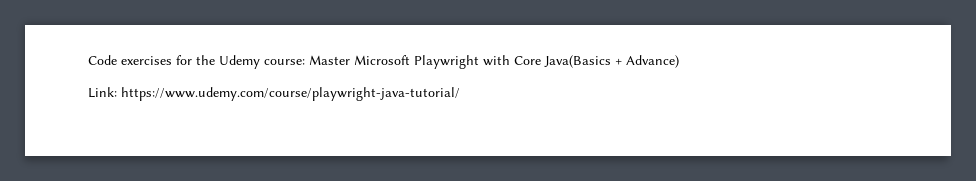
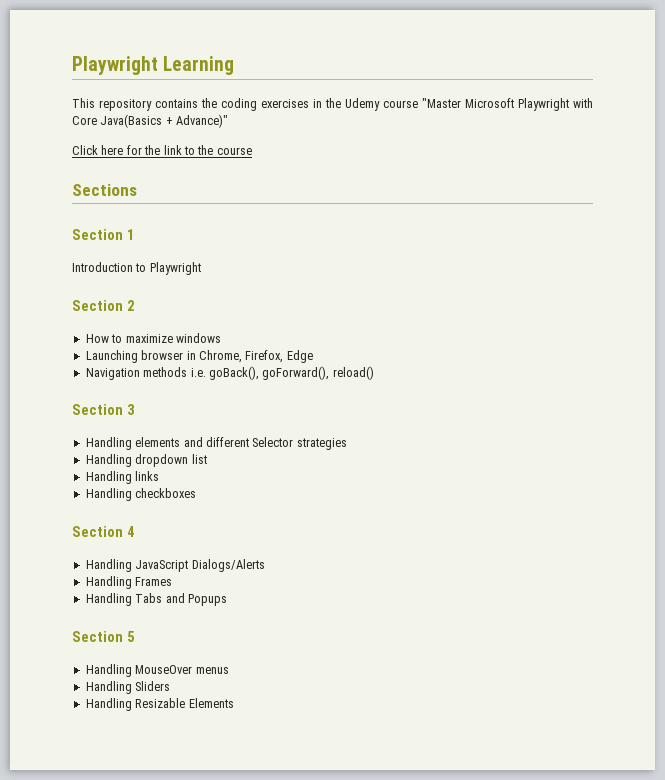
[88,55,350,69] Code exercises for the Udemy course: Master -> [72,56,235,75] [72,98,461,111] Playwright Learning // This repository contains the coding exercises in the Udemy course "Master
[626,55,679,68] [88,87,460,101] Advance) // Link: https://www.udemy.com/course/playwright-java-tutorial/ -> [176,114,229,128] [72,145,252,155] [72,184,137,196] [72,229,134,240] [72,262,201,275] [72,300,134,311] [85,333,221,343] [85,350,313,363] [85,366,374,380] [72,404,135,415] [85,437,347,450] [85,454,207,467] [85,471,160,484] [85,488,197,501] [72,526,134,537] [85,559,265,572] [85,576,173,589] [85,593,227,606] [72,631,135,642] [85,664,229,677] [85,681,171,694] [85,698,234,711] Advance)" // Click here for the link to the course // Sections // Section 1 // Introduction to Playwright // Section 2 // How to maximize windows // Launching browser in Chrome, Firefox, Edge // Navigation methods i.e. goBack(), goForward(), reload() // Section 3 // Handling elements and different Selector strategies // Handling dropdown list // Handling links // Handling checkboxes // Section 4 // Handling JavaScript Dialogs/Alerts // Handling Frames // Handling Tabs and Popups // Section 5 // Handling MouseOver menus // Handling Sliders // Handling Resizable Elements

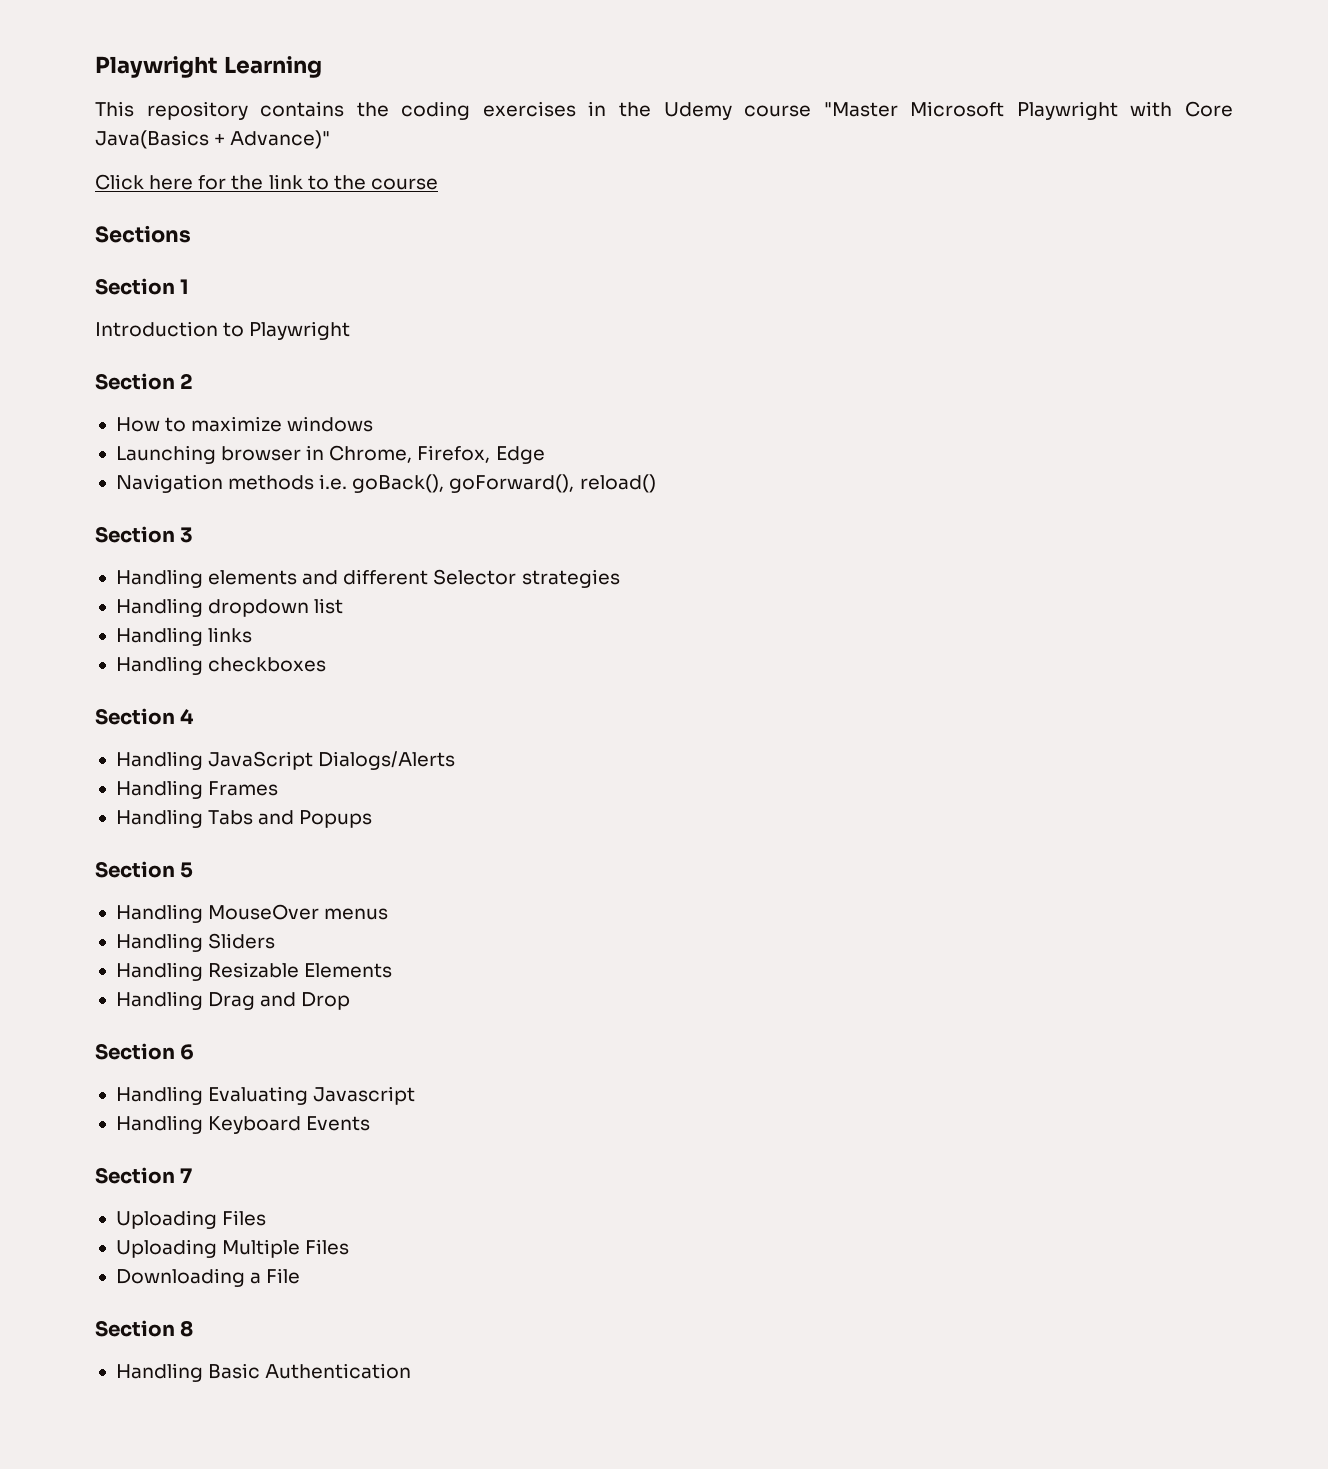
(234, 703) none -> [115,991,351,1010] [95,1043,195,1060] [115,1086,416,1105] [115,1115,371,1134] [95,1167,193,1184] [115,1210,267,1229] [115,1239,350,1258] [115,1268,301,1287] [95,1320,194,1337] [115,1363,412,1382] // Handling Drag and Drop // Section 6 // Handling Evaluating Javascript // Handling Keyboard Events // Section 7 // Uploading Files // Uploading Multiple Files // Downloading a File // Section 8 // Handling Basic Authentication

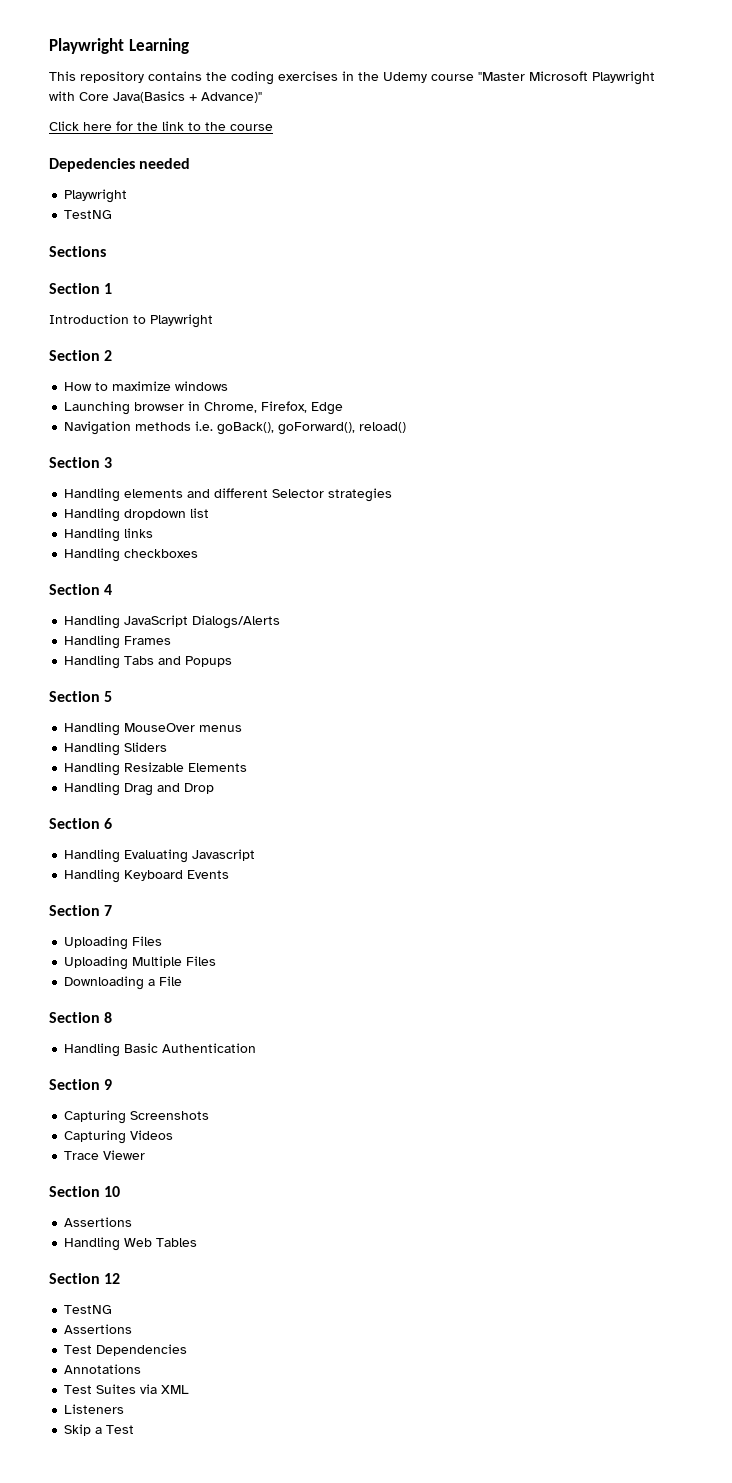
(438, 184) none -> [49,158,191,172] [64,189,128,203] [64,210,113,219] // Depedencies needed // Playwright // TestNG
(412, 1371) none -> [49,1079,113,1090] [64,1110,210,1124] [64,1130,174,1144] [64,1150,146,1160] [49,1186,121,1197] [64,1217,133,1227] [64,1237,198,1251] [49,1273,121,1284] [64,1305,113,1314] [64,1324,133,1334] [64,1344,188,1356] [64,1364,142,1374] [64,1384,190,1394] [64,1404,125,1414] [64,1424,135,1436] // Section 9 // Capturing Screenshots // Capturing Videos // Trace Viewer // Section 10 // Assertions // Handling Web Tables // Section 12 // TestNG // Assertions // Test Dependencies // Annotations // Test Suites via XML // Listeners // Skip a Test

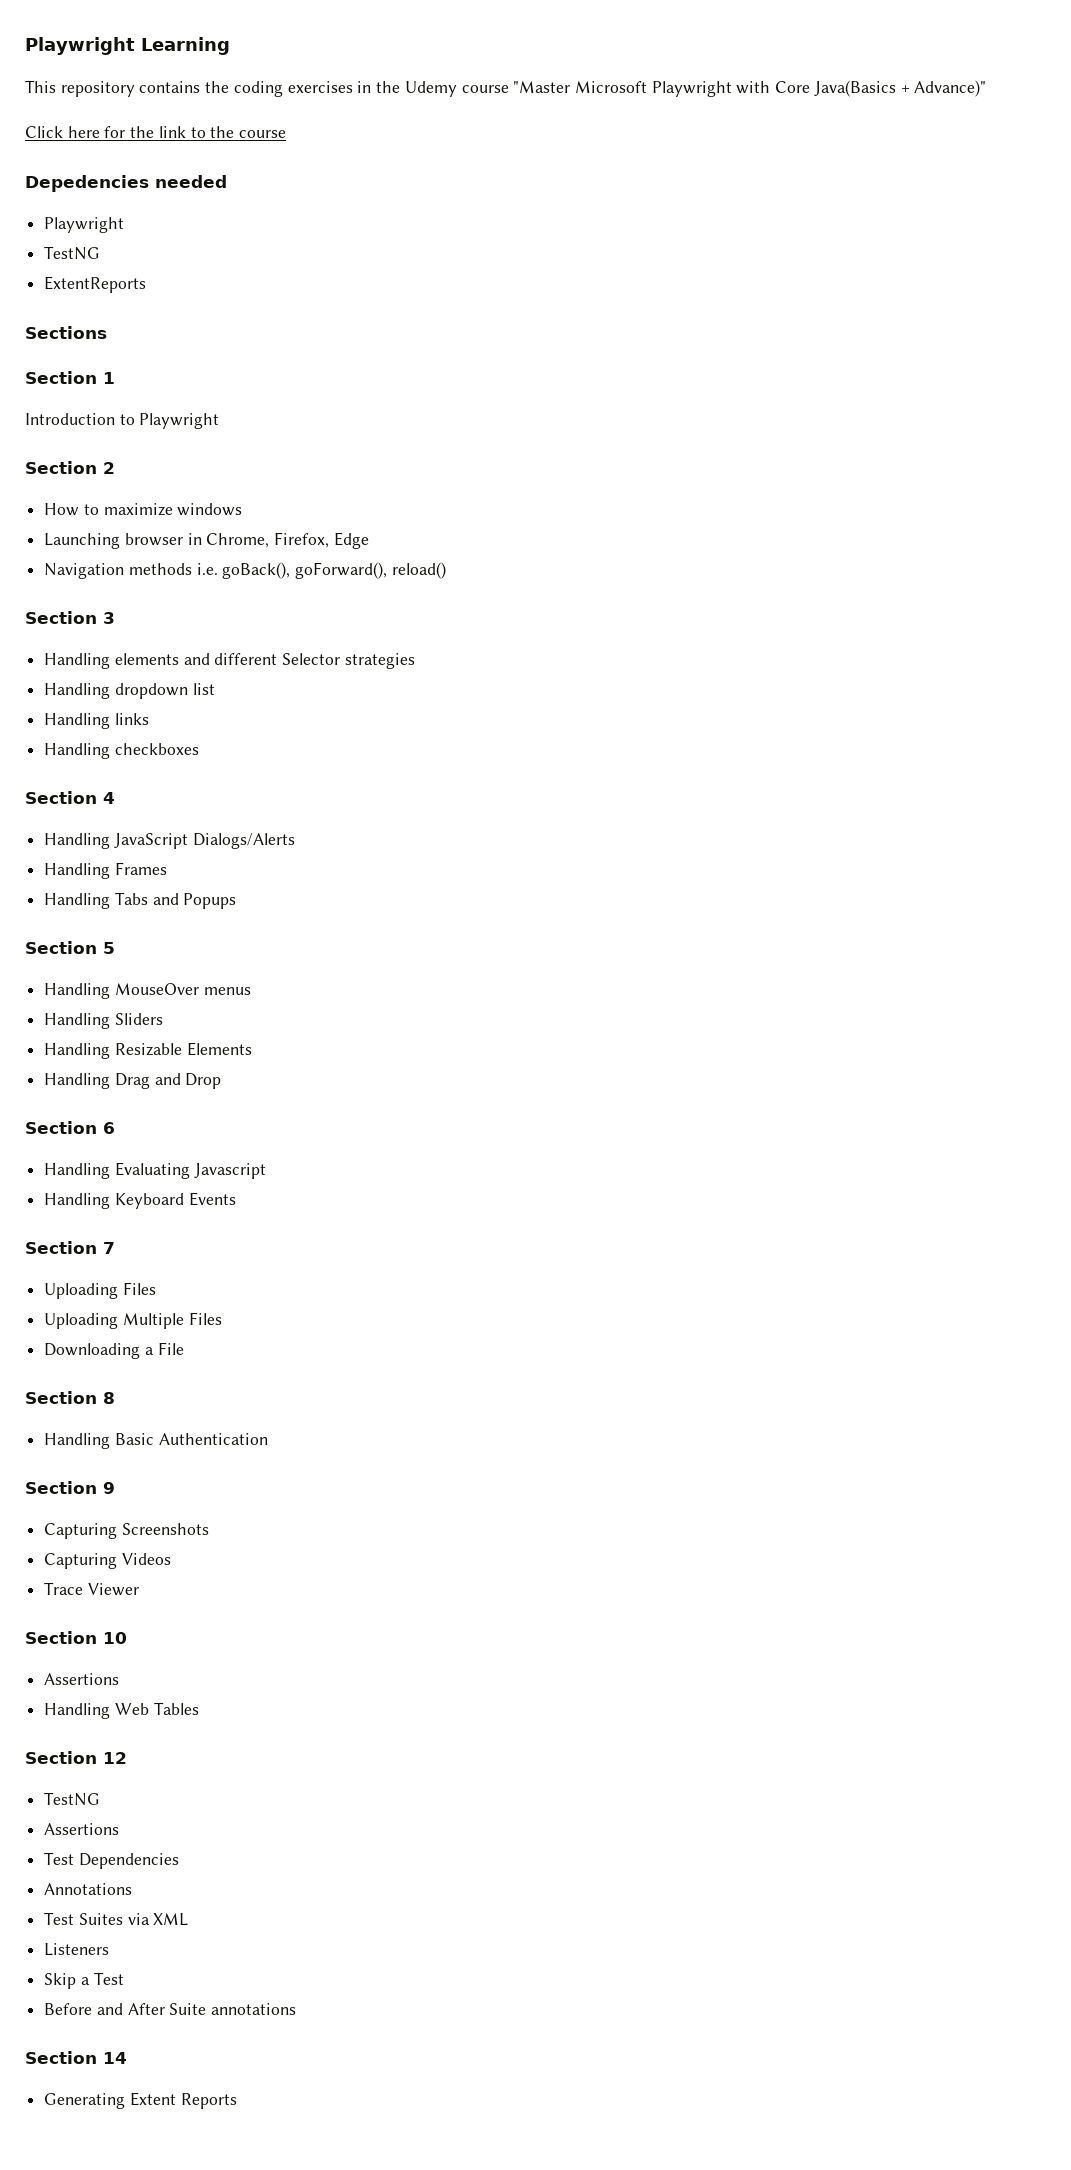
(113, 214) none -> [44,276,147,293] // ExtentReports
(135, 1429) none -> [44,2003,297,2015] [25,2051,127,2064] [44,2092,237,2109] // Before and After Suite annotations // Section 14 // Generating Extent Reports

